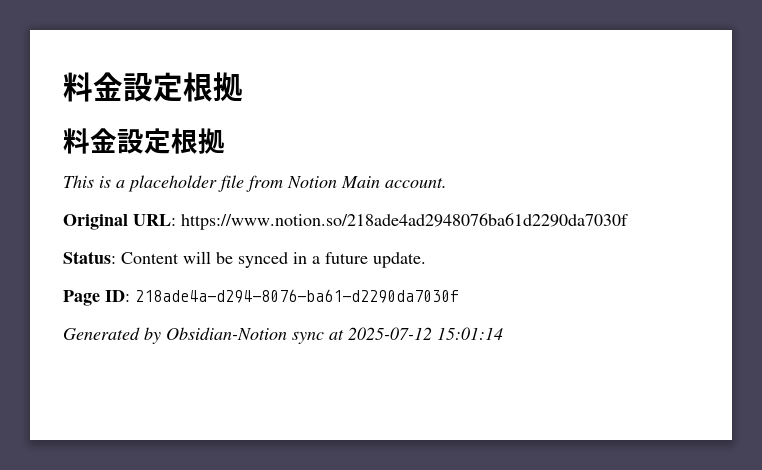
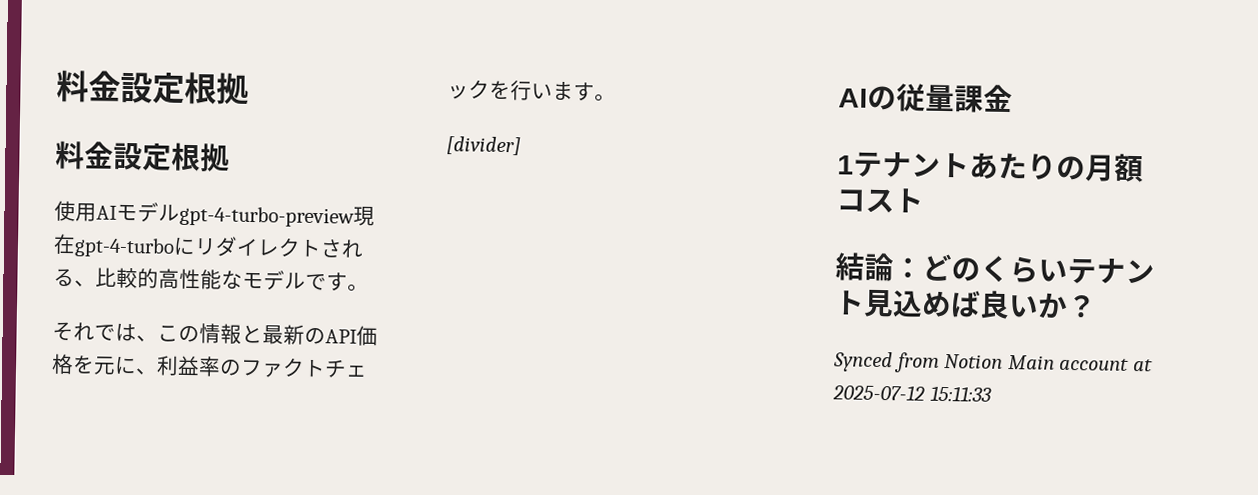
[63,175,447,192] [63,213,628,230] [63,251,426,268] [63,289,459,306] [63,327,324,344] This is a placeholder file from Notion Main account. // Original URL: https://www.notion.so/218ade4ad2948076ba61d2290da7030f // Status: Content will be synced in a future update. // Page ID: 218ade4a-d294-8076-ba61-d2290da7030f // Generated by Obsidian-Notion sync -> [54,200,375,228] [53,233,364,258] [53,267,369,292] [52,321,378,347] [51,353,368,378] [447,79,616,102] [446,136,521,156] [838,83,1013,113] [837,151,1144,183] [836,188,924,214] [835,252,1155,284] [834,289,1097,320] [833,351,1130,373] 使用AIモデルgpt-4-turbo-preview現在gpt-4-turboにリダイレクトされる、比較的高性能なモデルです。 // それでは、この情報と最新のAPI価格を元に、利益率のファクトチェックを行います。 // [divider] // AIの従量課金 // 1テナントあたりの月額コスト // 結論：どのくらいテナント見込めば良いか？ // Synced from Notion Main account
[437,327,503,340] 15:01:14 -> [929,385,992,402] 15:11:33

